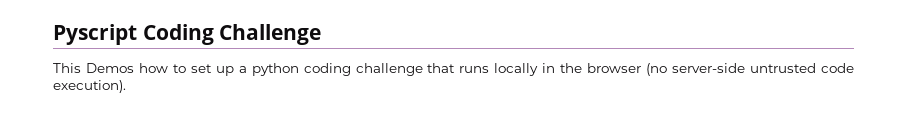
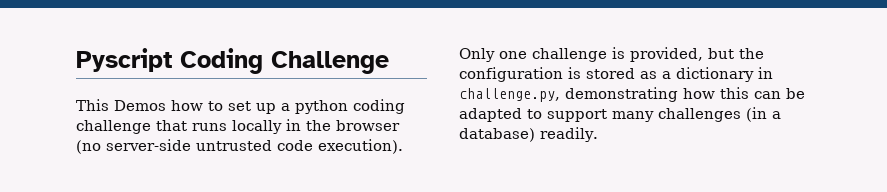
(126, 86) none -> [459,47,764,62] [459,67,773,82] [459,87,805,102] [459,107,781,122] [459,127,598,142] Only one challenge is provided, but the configuration is stored as a dictionary in challenge.py, demonstrating how this can be adapted to support many challenges (in a database) readily.

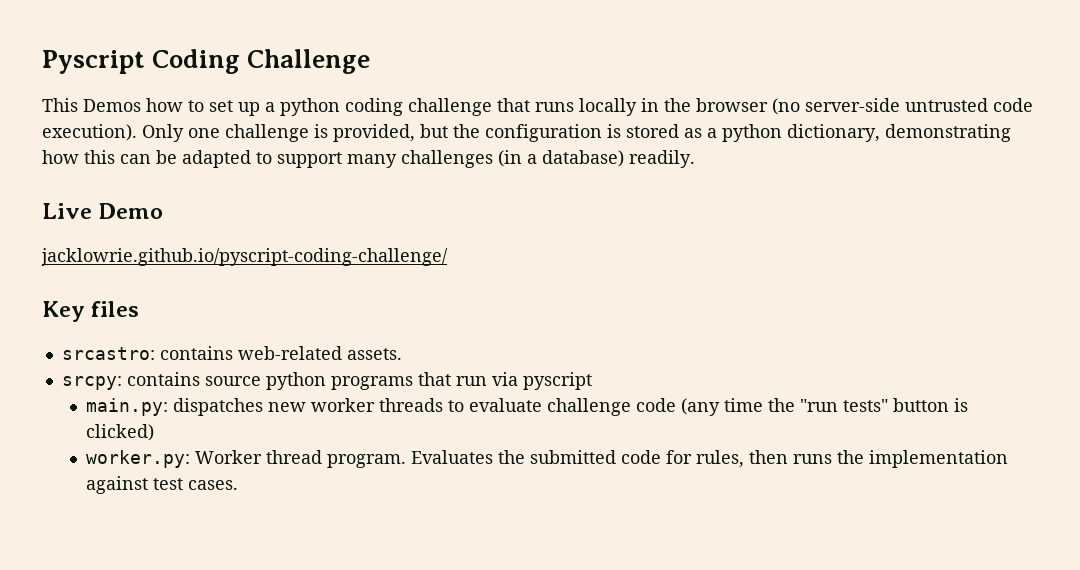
[676,67,773,82] [459,88,560,102] dictionary in challenge.py, -> [722,124,880,142] python dictionary,
(598, 134) none -> [42,203,164,219] [41,248,448,266] [42,301,140,322] [61,346,402,360] [61,372,592,390] [86,398,969,416] [86,424,155,441] [86,450,1009,468] [86,476,239,494] // Live Demo // jacklowrie.github.io/pyscript-coding-challenge/ // Key files // srcastro: contains web-related assets. // srcpy: contains source python programs that run via pyscript // main.py: dispatches new worker threads to evaluate challenge code (any time the "run tests" button is clicked) // worker.py: Worker thread program. Evaluates the submitted code for rules, then runs the implementation against test cases.

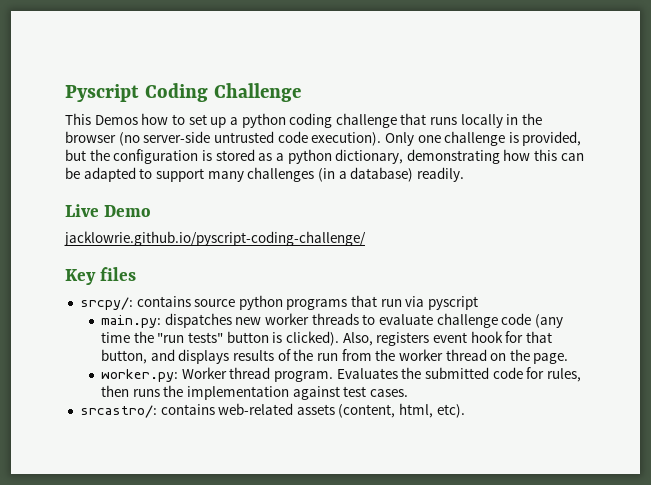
[61,346,402,360] [61,376,122,390] srcastro: contains web-related assets. // srcpy: -> [79,297,133,310] srcpy/:
[86,424,155,441] clicked) -> [285,331,552,346] [101,349,569,364] clicked). Also, registers event hook for that button, and displays results of the run from the worker thread on the page.
(239, 485) none -> [79,403,465,418] // srcastro/: contains web-related assets (content, html, etc).

